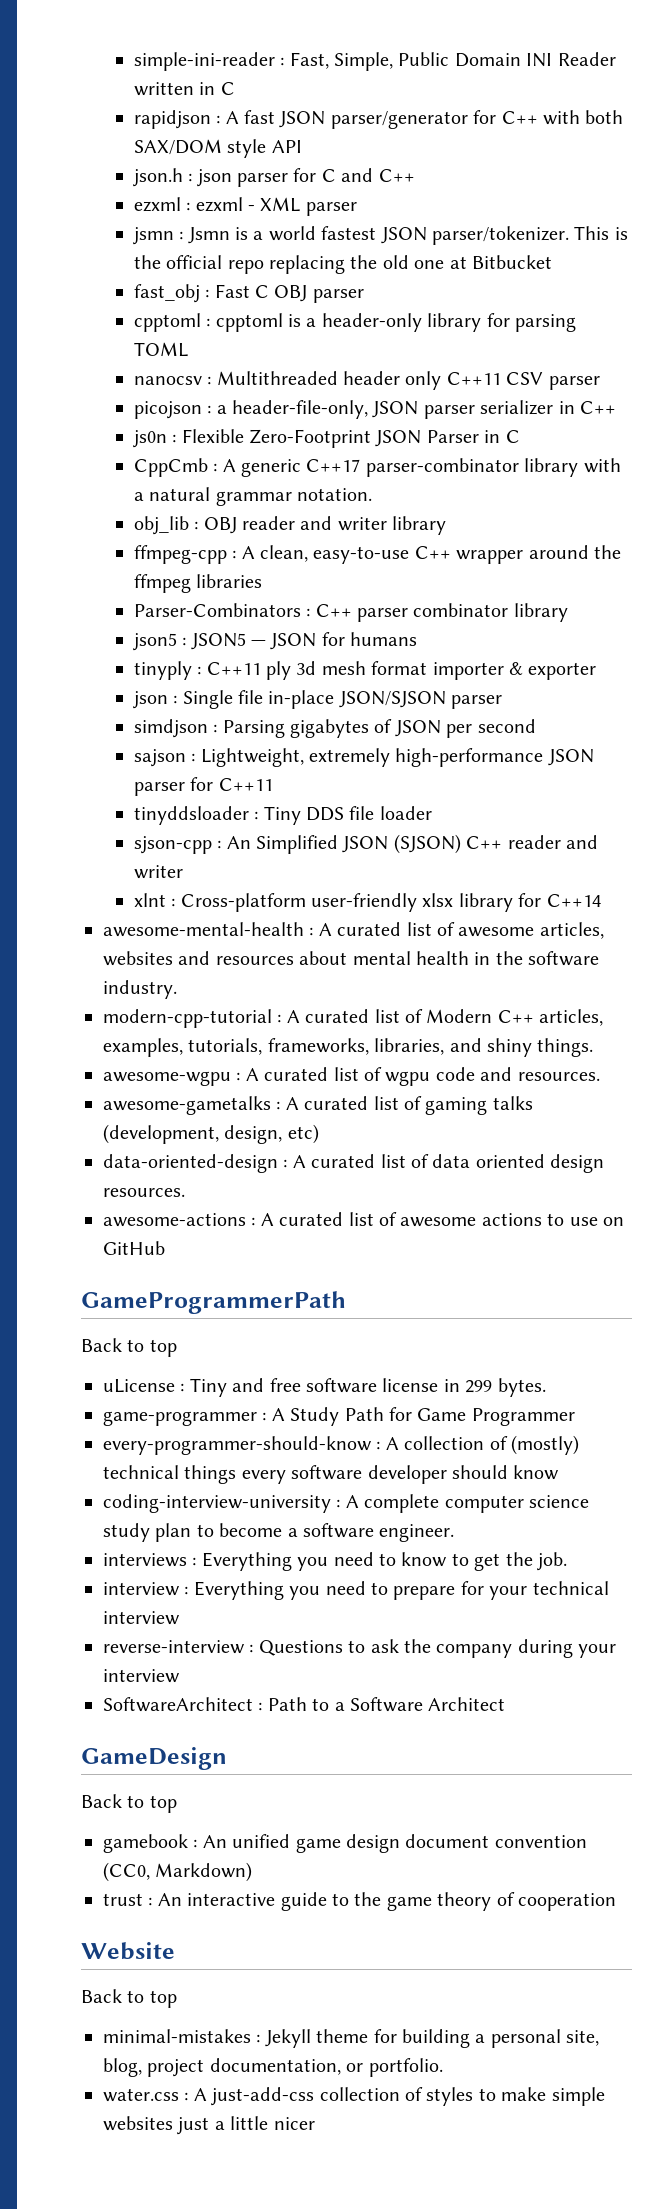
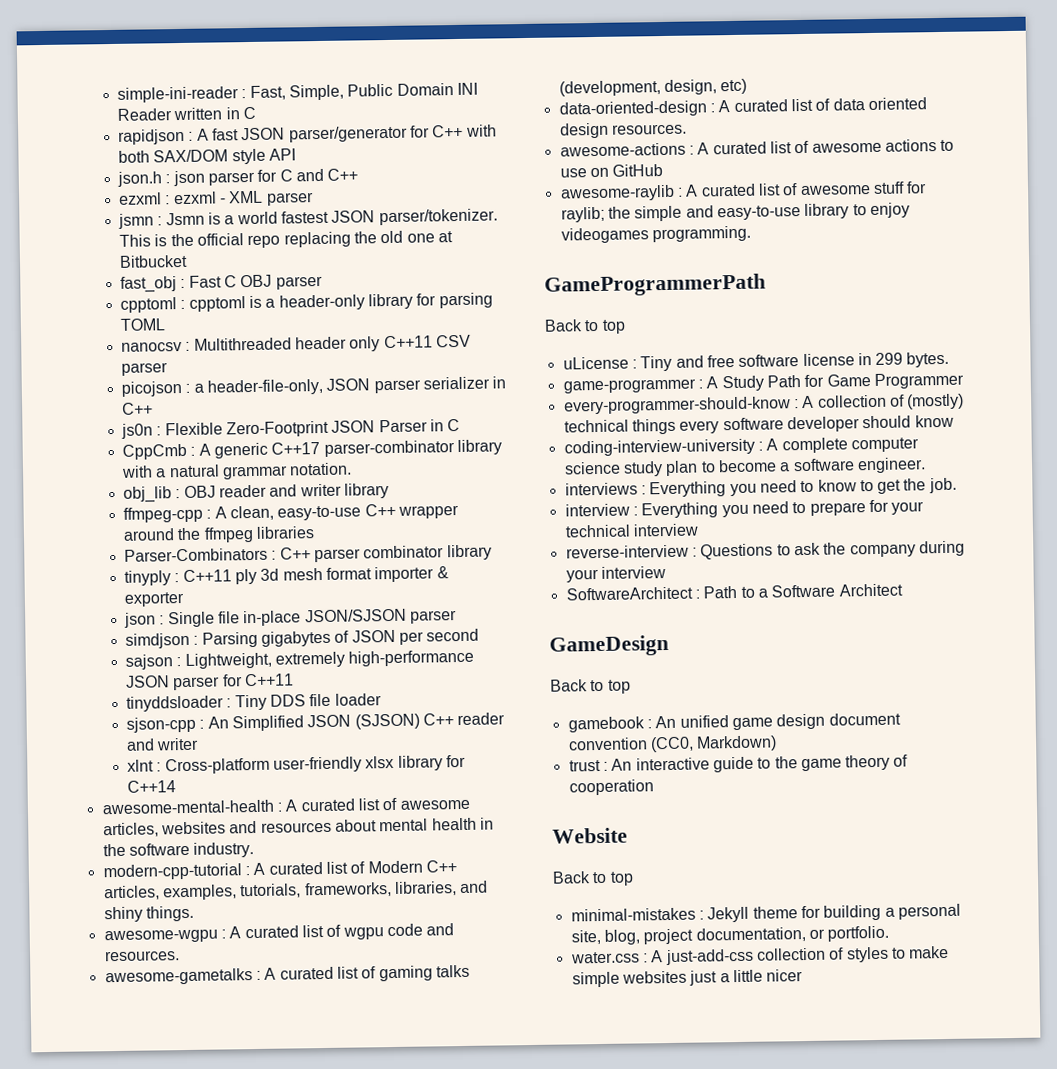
[132,632,418,651] // json5 : JSON5 — JSON for humans -> (492, 552) none
(165, 1248) none -> [559,181,928,202] [560,202,910,223] [560,225,751,244] // awesome-raylib : A curated list of awesome stuff for raylib; the simple and easy-to-use library to enjoy videogames programming.

